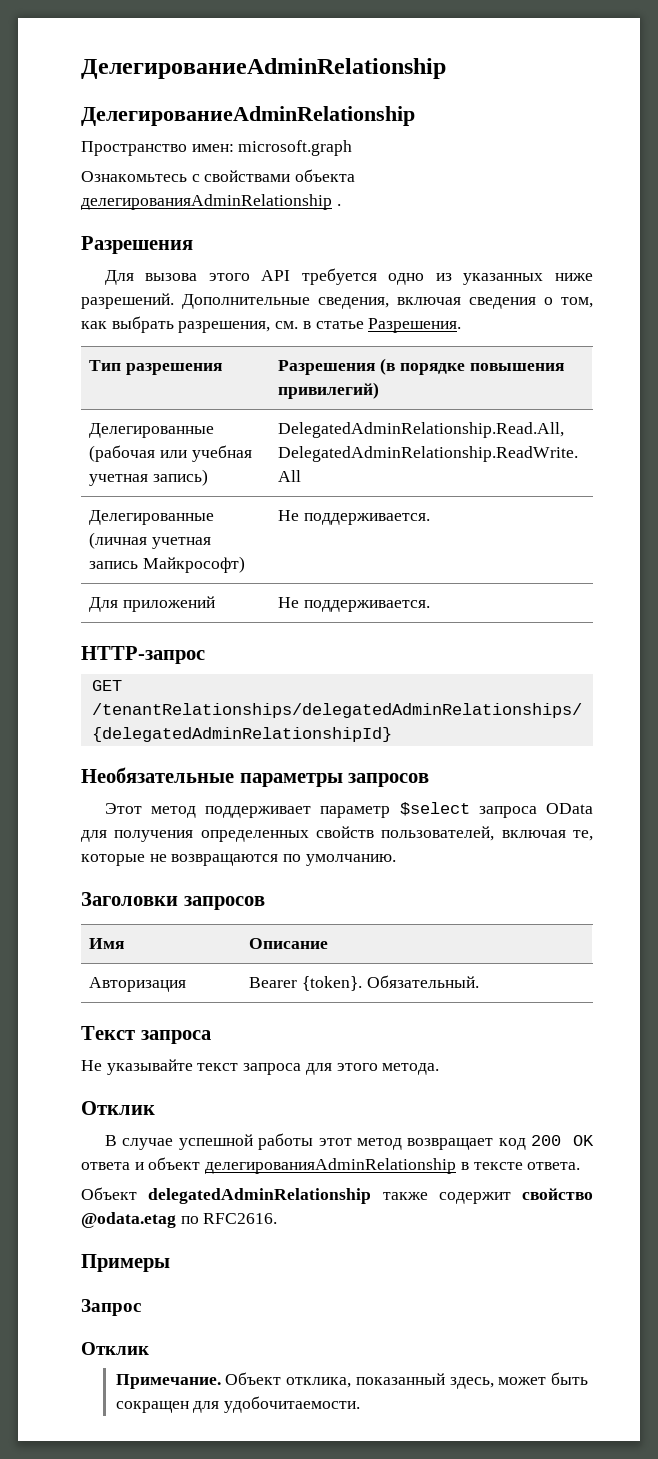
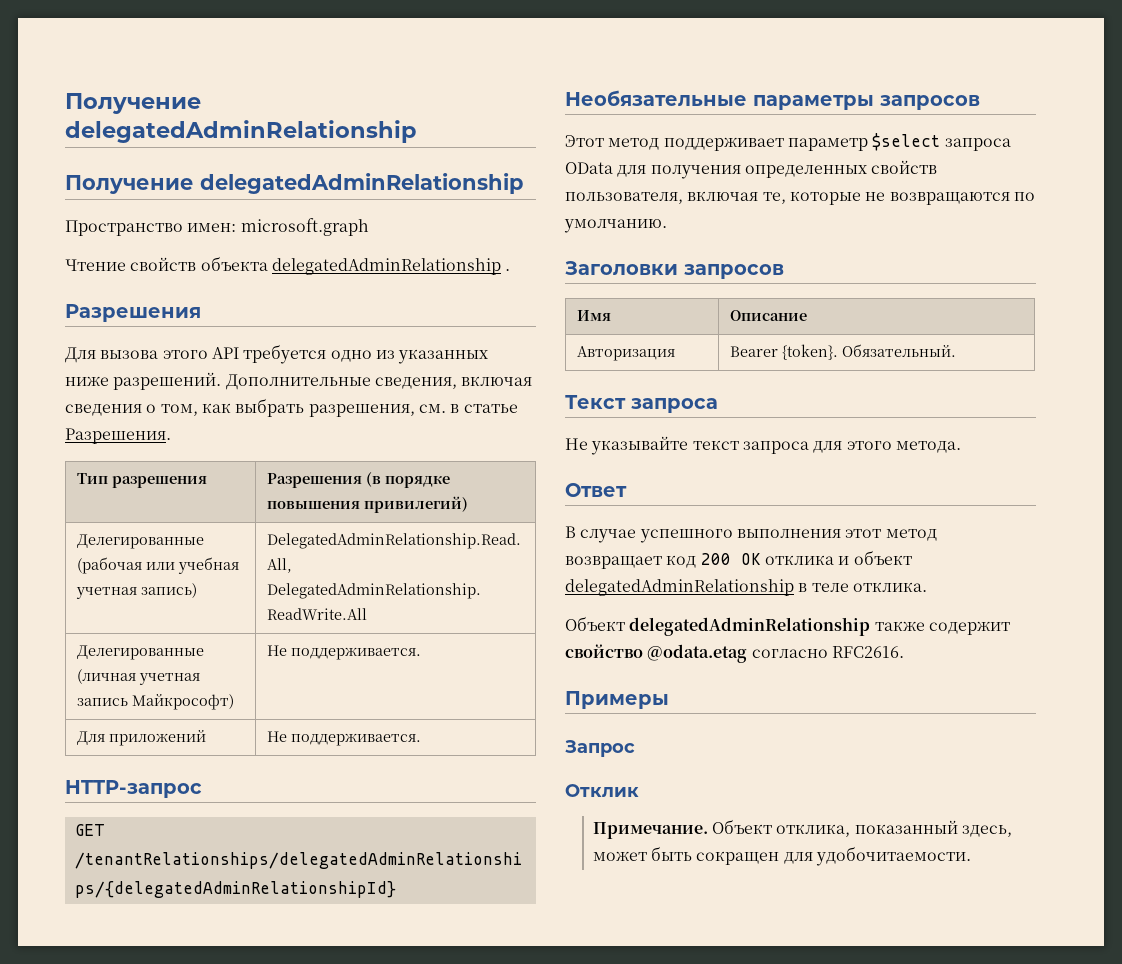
[81,58,446,79] [81,106,415,126] ДелегированиеAdminRelationship // ДелегированиеAdminRelationship -> [65,93,201,114] [65,120,417,143] [65,173,523,194] Получение delegatedAdminRelationship // Получение delegatedAdminRelationship
[81,169,356,182] [81,194,332,210] Ознакомьтесь с свойствами объекта делегированияAdminRelationship -> [65,256,501,275] Чтение свойств объекта delegatedAdminRelationship
[381,826,495,841] пользователей, -> [565,192,683,204] пользователя,
[81,1101,155,1115] Отклик -> [565,483,627,497] Ответ
[178,1133,314,1150] успешной работы -> [639,529,841,543] успешного выполнения
[81,1162,130,1170] ответа -> [764,555,834,565] отклика
[205,1158,581,1174] делегированияAdminRelationship в тексте ответа. -> [565,579,927,596] delegatedAdminRelationship в теле отклика.
[180,1216,199,1224] по -> [751,649,828,658] согласно

